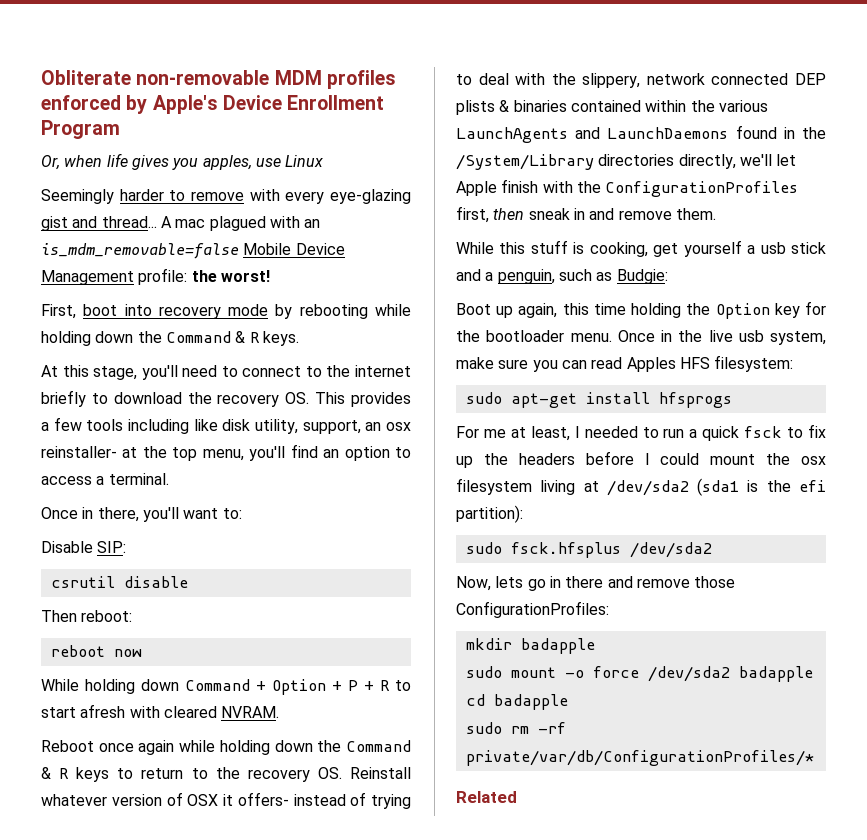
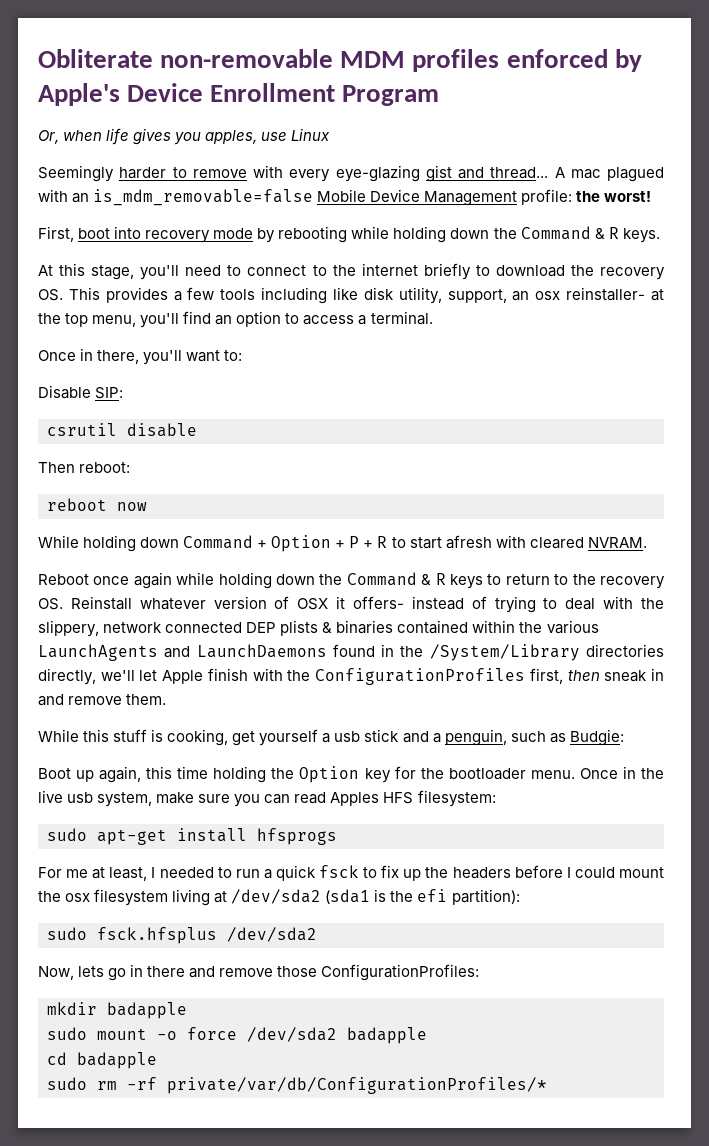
[456,791,517,803] // Related -> (547, 1085) none

